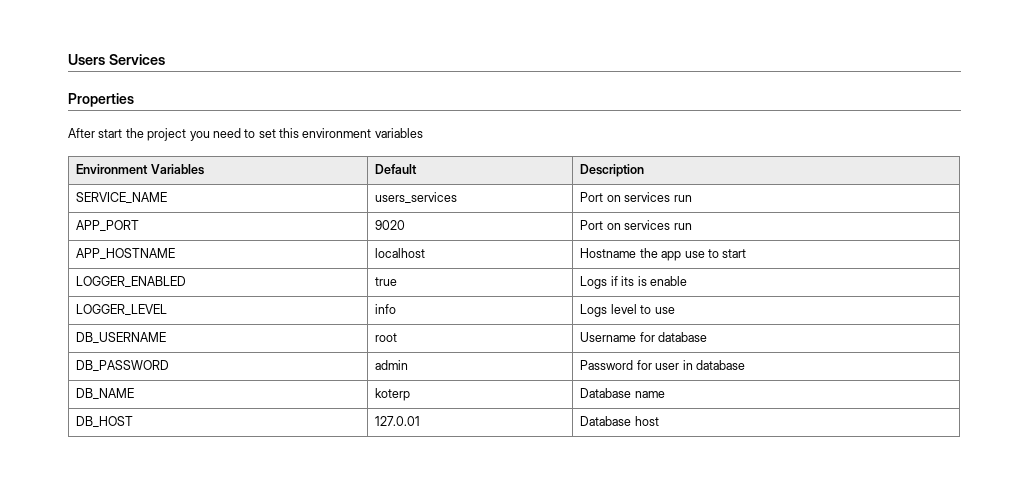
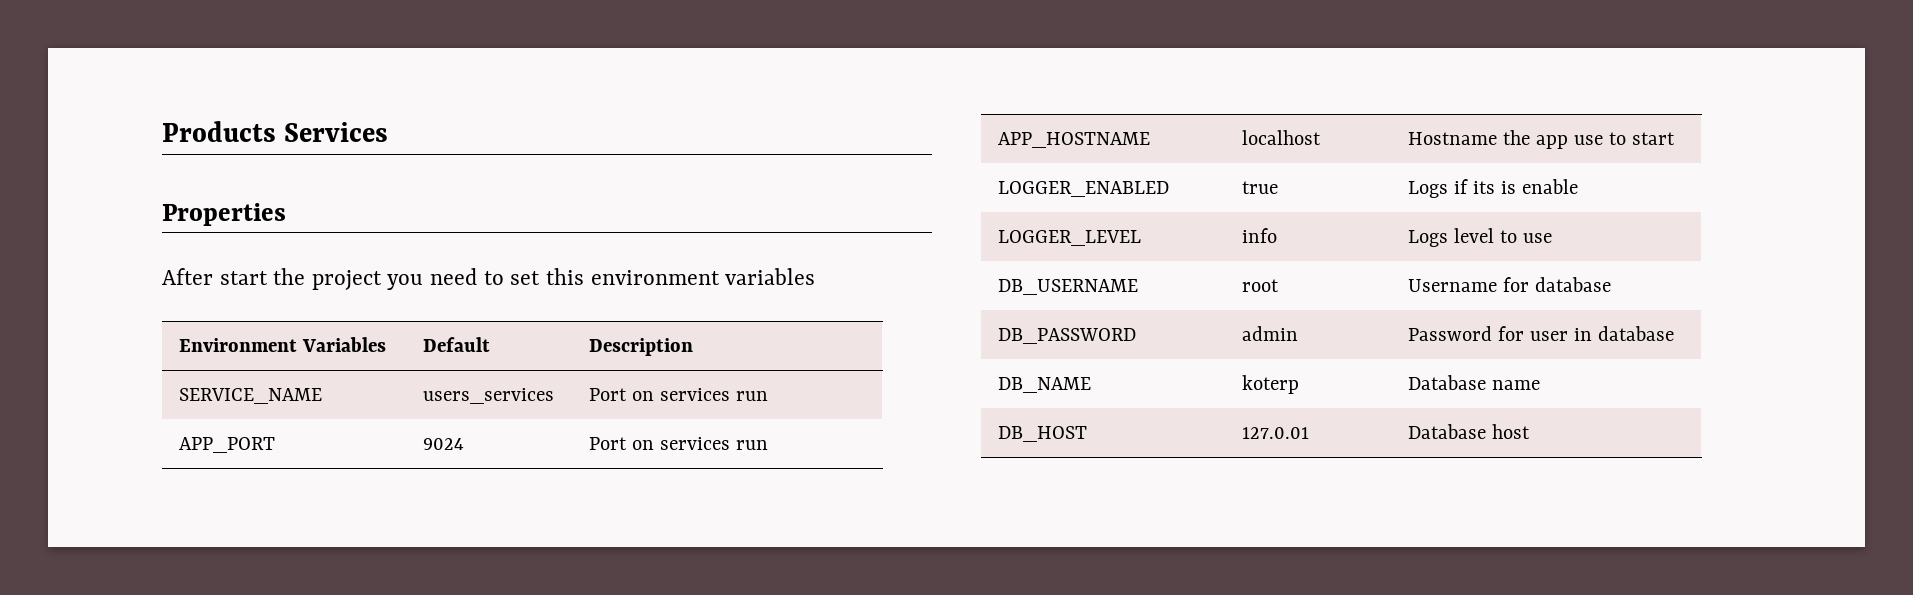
[68,54,105,65] Users -> [162,121,276,142] Products
[375,220,406,230] 9020 -> [423,438,465,450] 9024

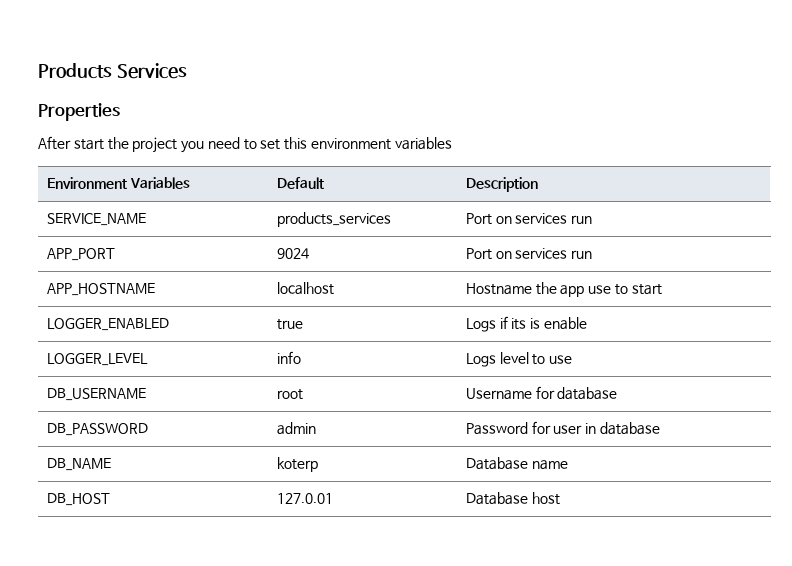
[423,388,555,404] users_services -> [276,212,391,227] products_services

